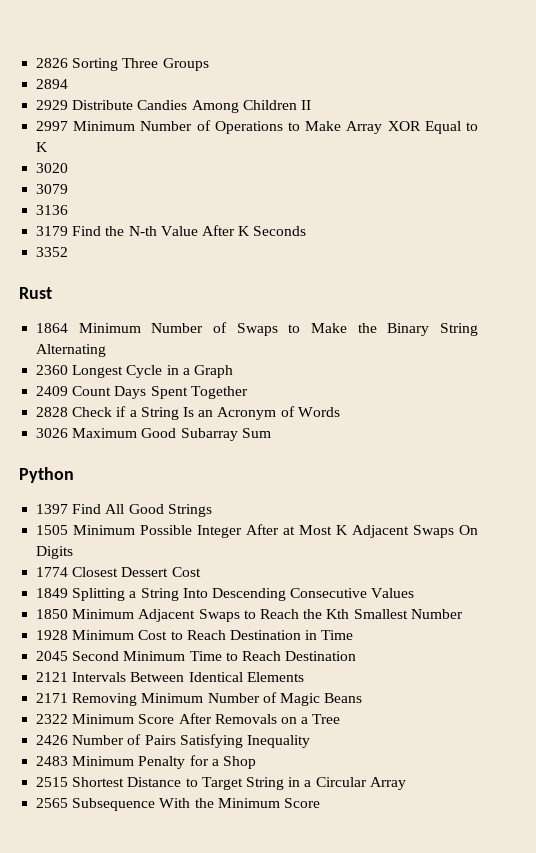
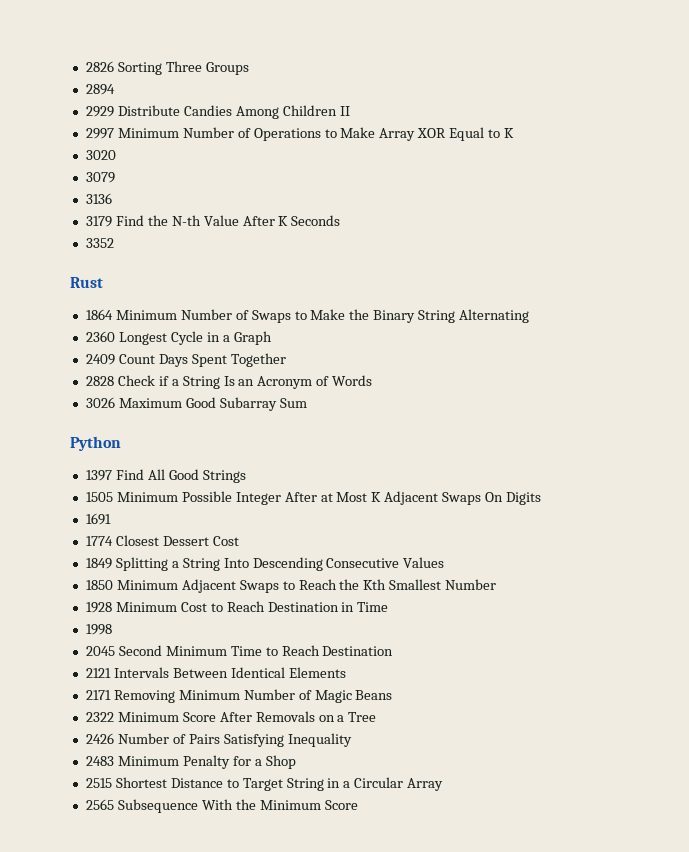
(74, 552) none -> [85,513,111,525] // 1691
(354, 635) none -> [85,624,112,635] // 1998

